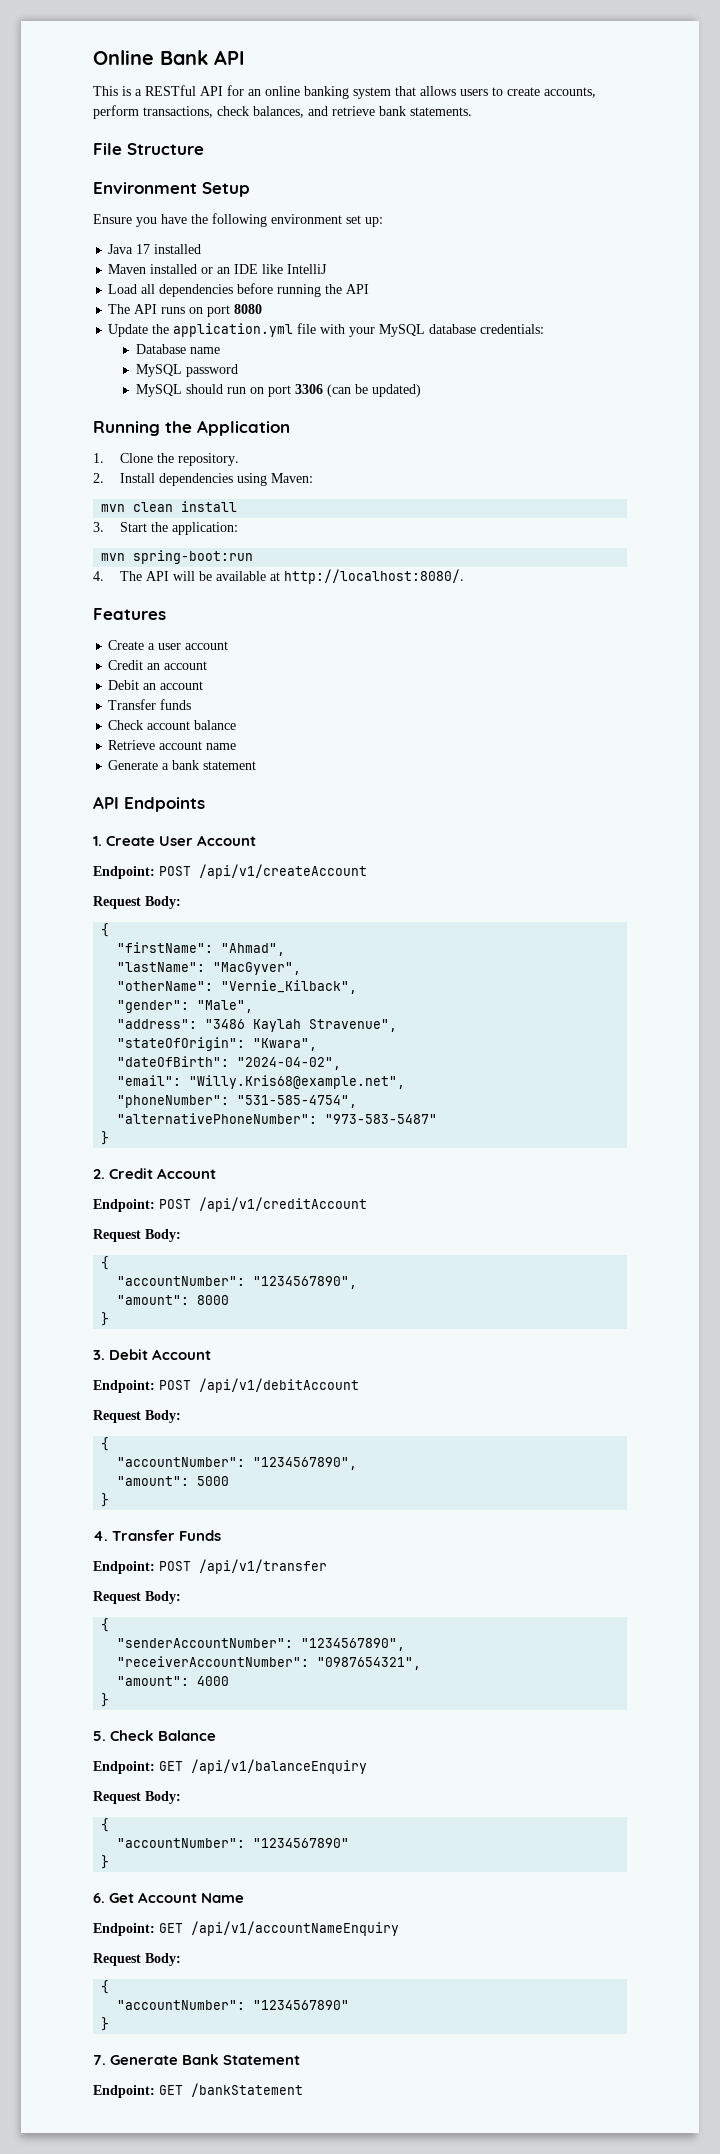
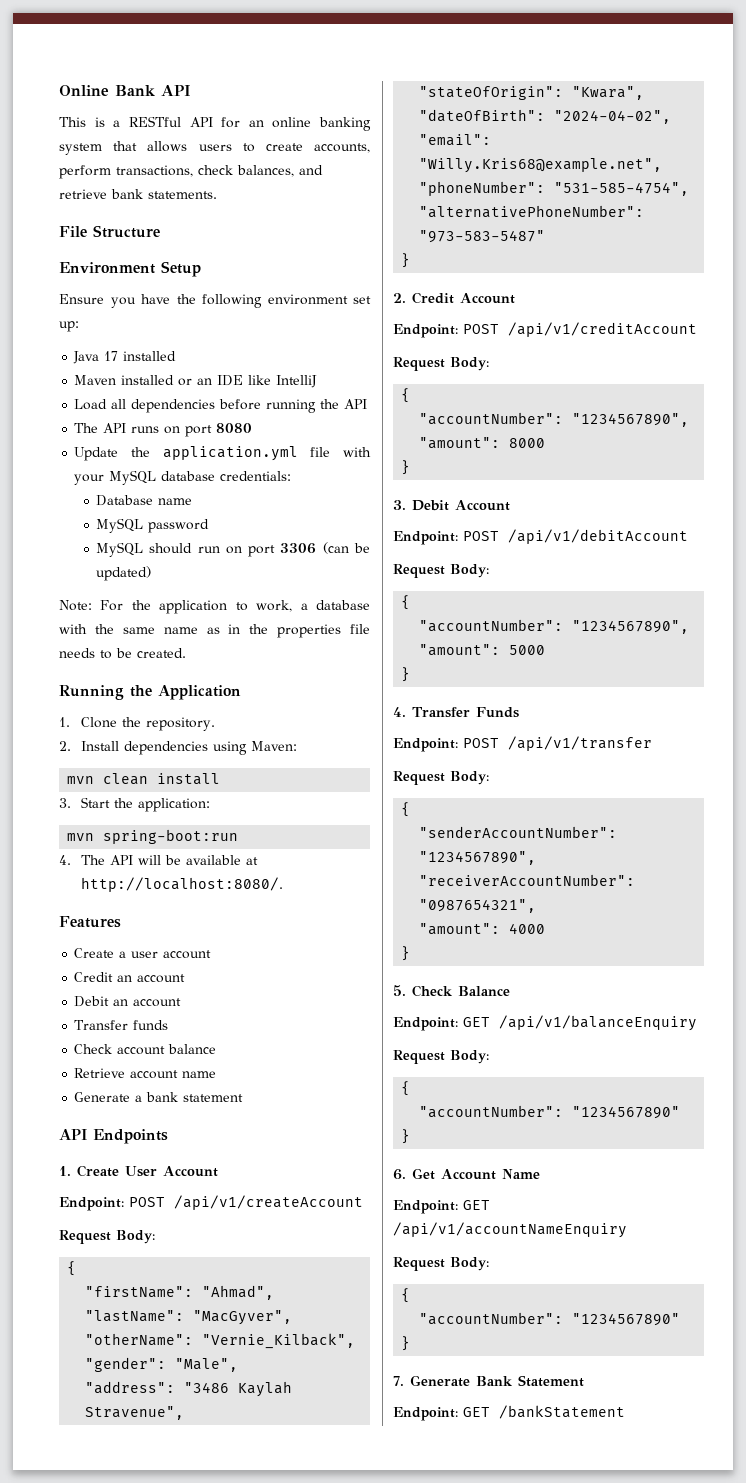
(421, 390) none -> [59,600,370,614] [59,624,370,638] [59,648,186,659] // Note: For the application to work, a database with the same name as in the properties file needs to be created.

